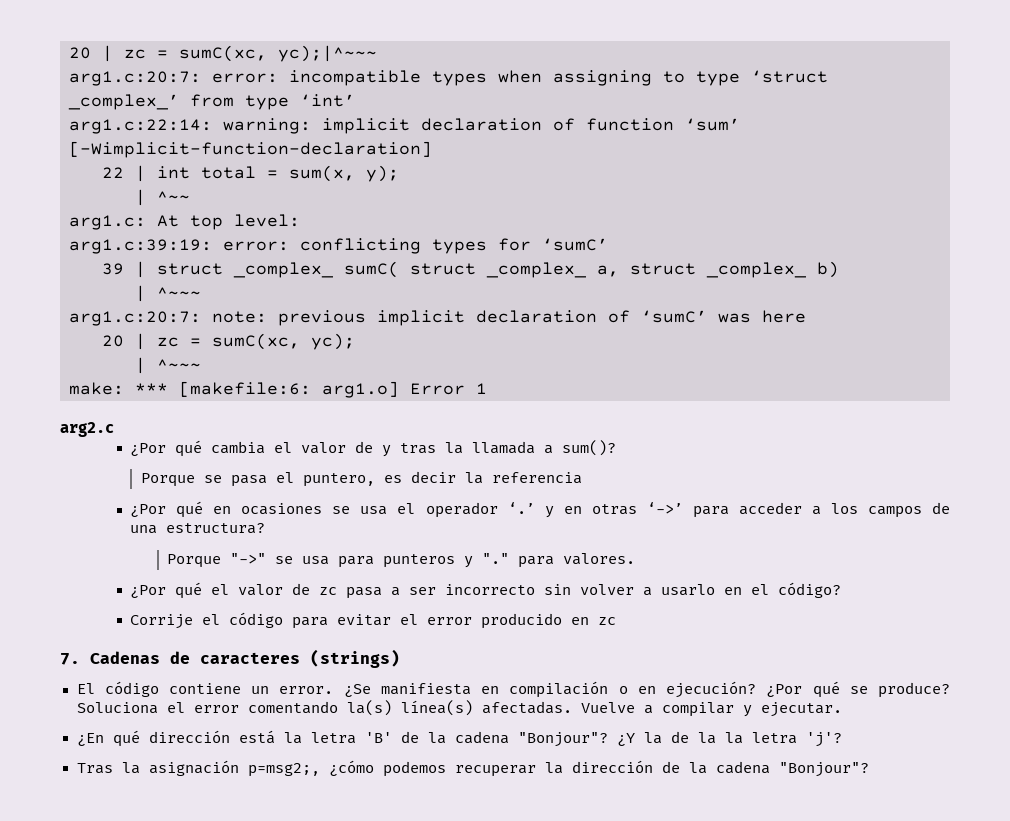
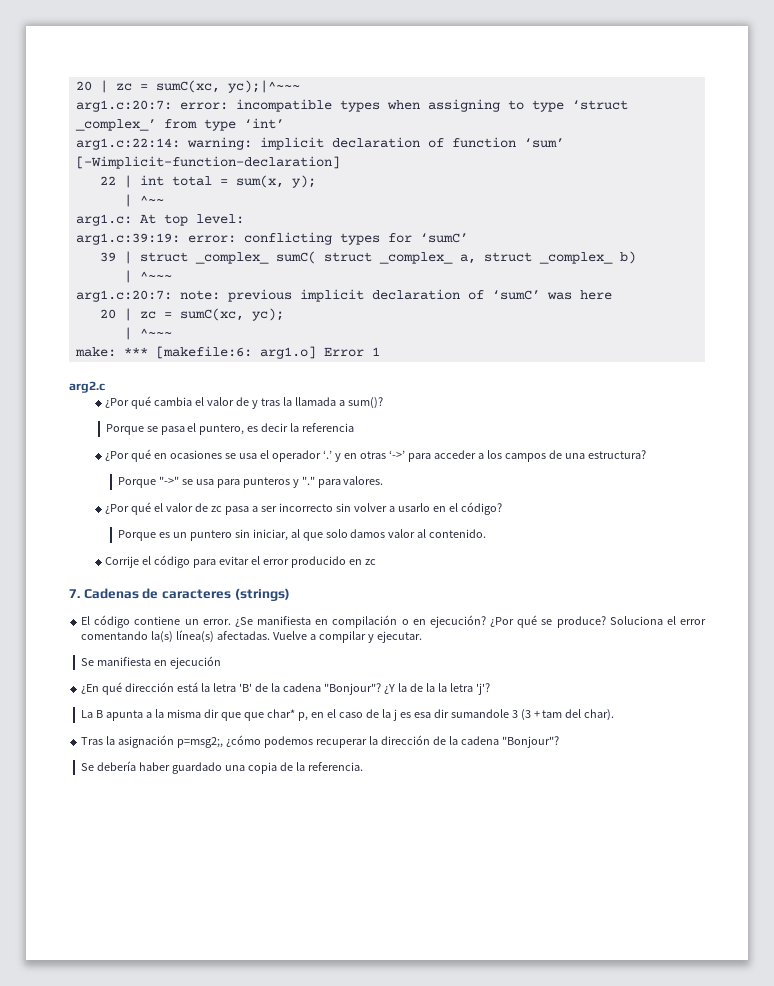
(842, 590) none -> [117,529,487,541] // Porque es un puntero sin iniciar, al que solo damos valor al contenido.
(842, 709) none -> [81,656,222,669] // Se manifiesta en ejecución
(842, 739) none -> [81,709,615,721] // La B apunta a la misma dir que que char* p, en el caso de la j es esa dir sumandole 3 (3 + tam del char).
(869, 769) none -> [81,761,363,774] // Se debería haber guardado una copia de la referencia.

